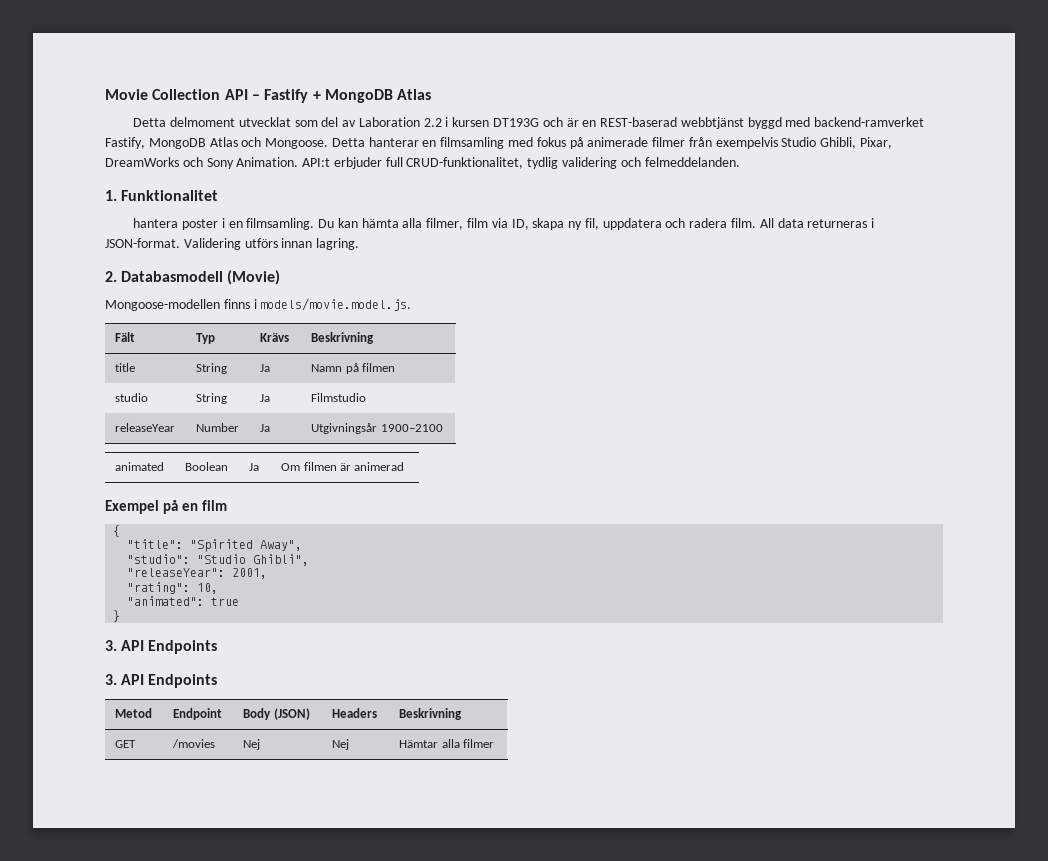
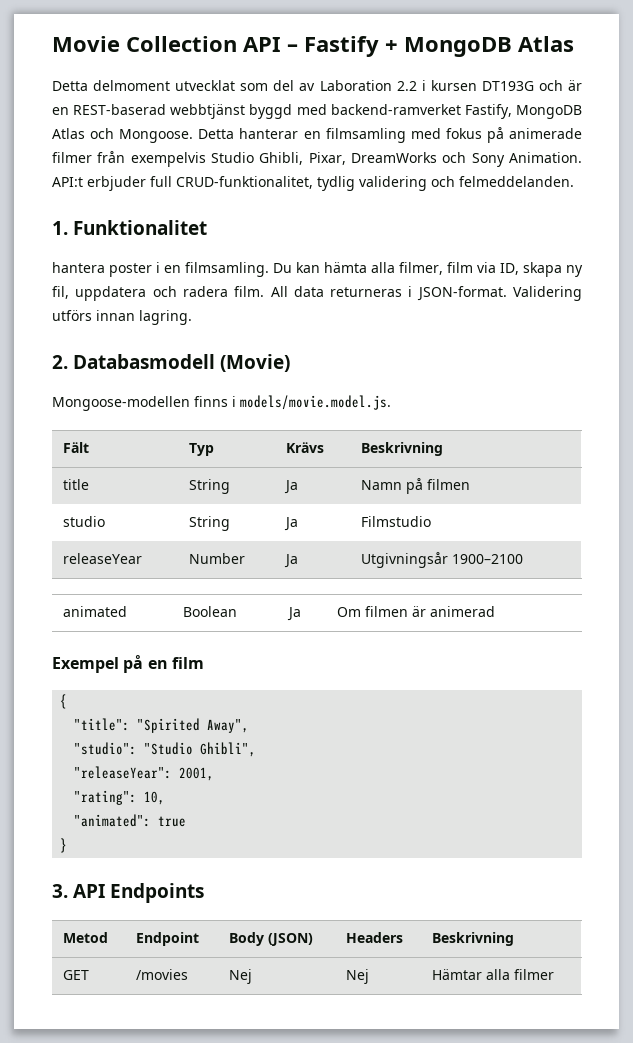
[105,674,218,688] // 3. API Endpoints -> (205, 893) none

